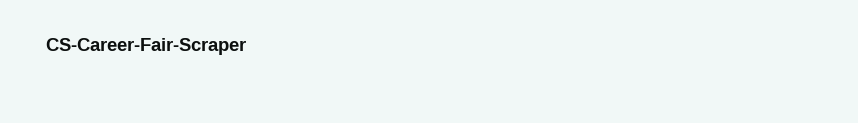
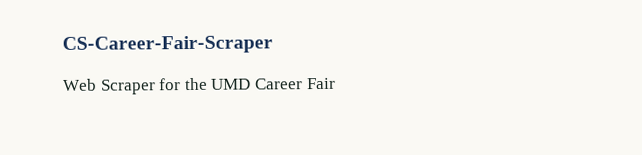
(246, 46) none -> [63,77,336,95] // Web Scraper for the UMD Career Fair

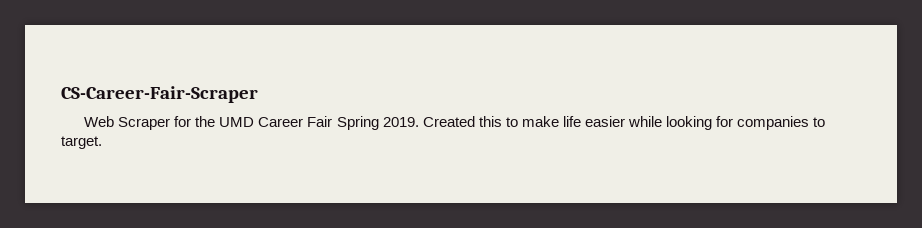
(336, 83) none -> [336,116,826,130] [61,136,102,149] Spring 2019. Created this to make life easier while looking for companies to target.

